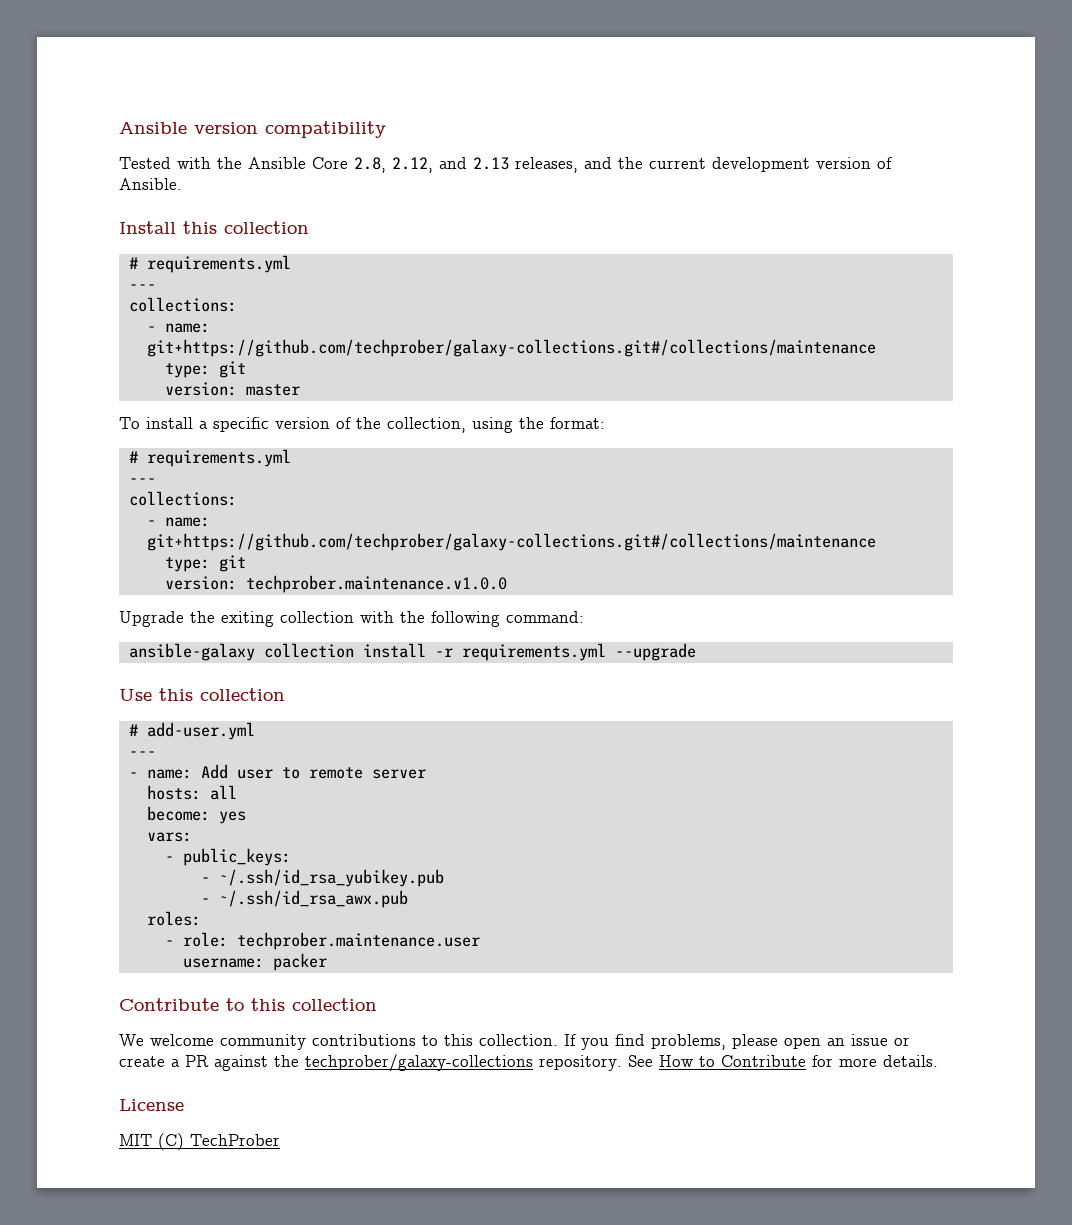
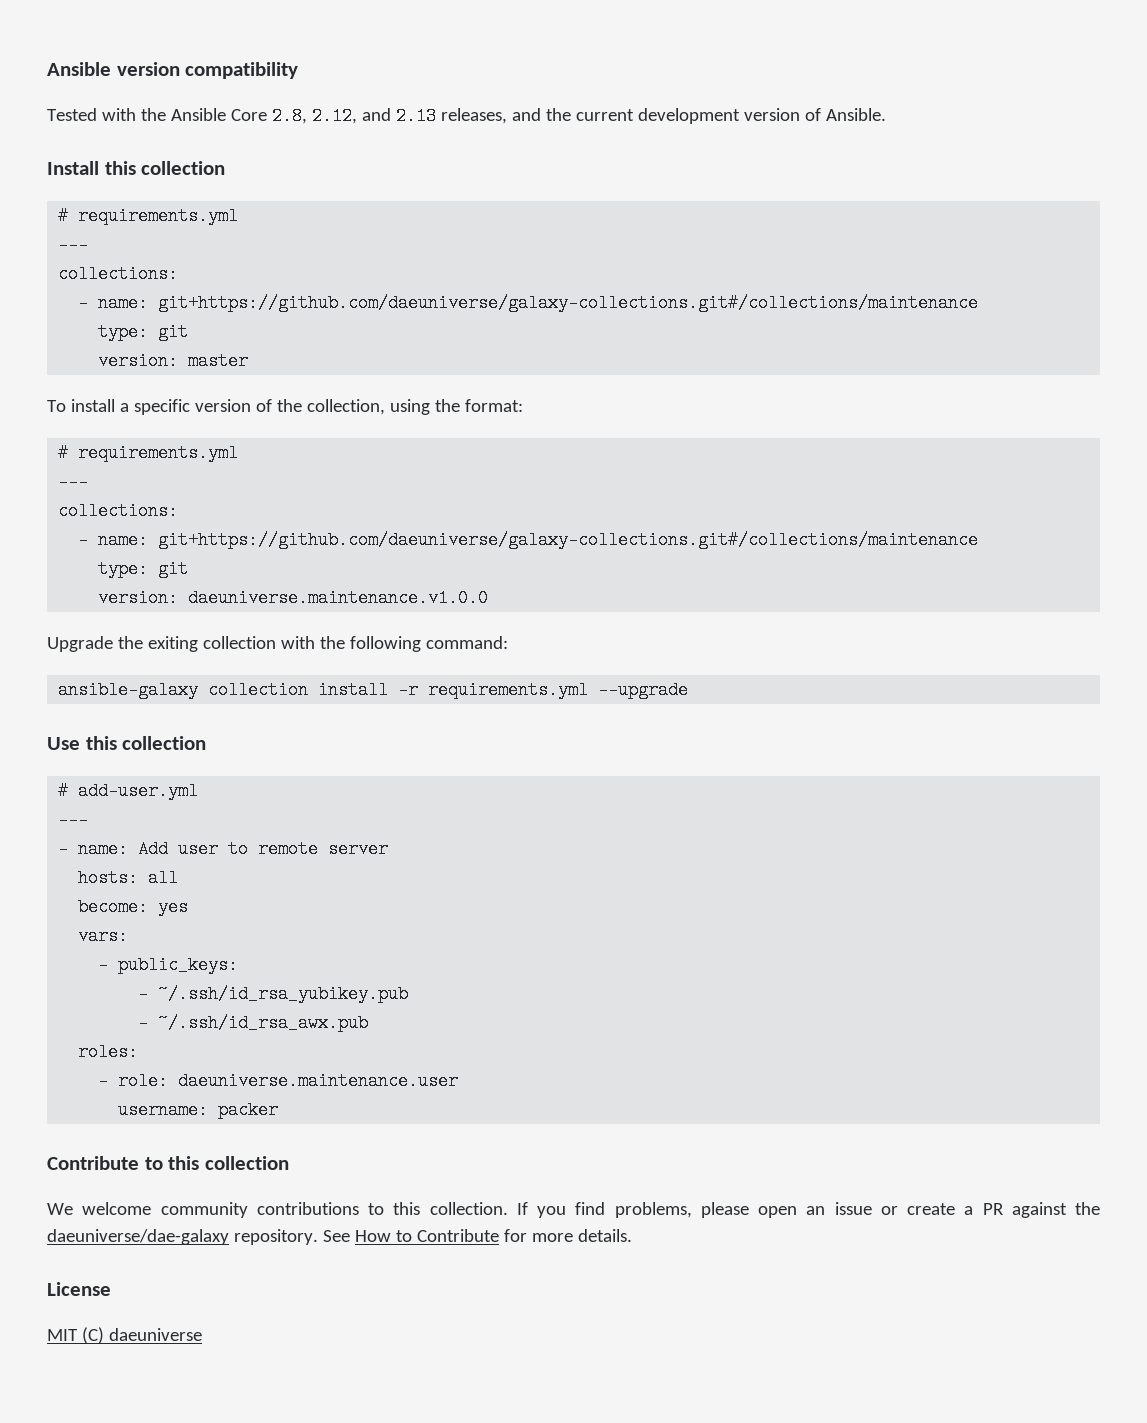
[146,339,876,357] git+https://github.com/techprober/galaxy-collections.git#/collections/maintenance -> [158,294,979,312] git+https://github.com/daeuniverse/galaxy-collections.git#/collections/maintenance
[146,533,876,551] [164,555,246,572] [164,575,507,593] git+https://github.com/techprober/galaxy-collections.git#/collections/maintenance // type: git // version: techprober.maintenance.v1.0.0 -> [158,531,979,549] [98,560,189,578] [98,589,489,607] git+https://github.com/daeuniverse/galaxy-collections.git#/collections/maintenance // type: git // version: daeuniverse.maintenance.v1.0.0
[236,932,480,950] techprober.maintenance.user -> [178,1072,459,1090] daeuniverse.maintenance.user
[305,1054,533,1072] techprober/galaxy-collections -> [47,1229,229,1245] daeuniverse/dae-galaxy
[190,1134,280,1146] TechProber -> [108,1328,202,1341] daeuniverse

